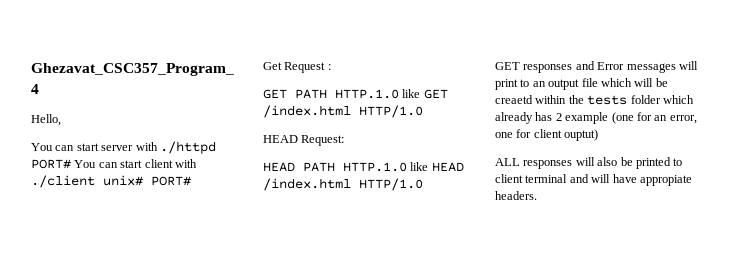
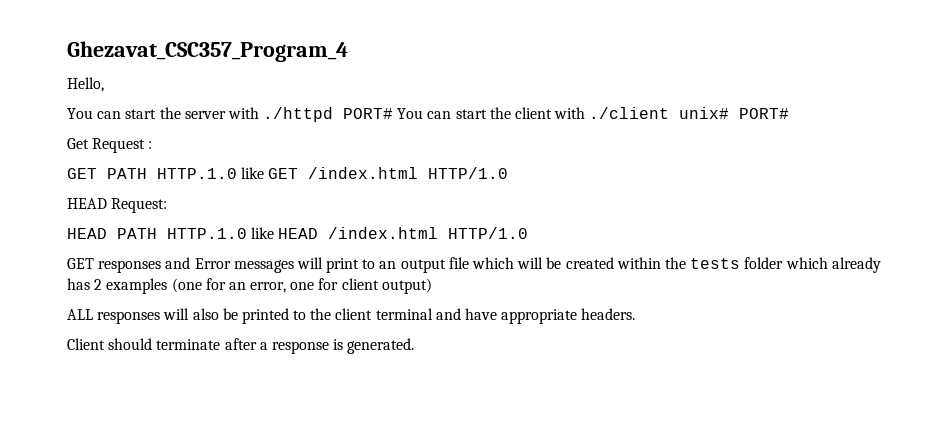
(99, 147) none -> [159,107,181,119] the
(143, 164) none -> [489,107,511,119] the
[495,95,533,104] creaetd -> [565,257,614,269] created
[565,112,609,124] example -> [106,278,168,294] examples
[564,129,599,141] ouptut) -> [381,278,432,294] output)
(683, 162) none -> [310,308,332,320] the
[591,174,692,186] [495,191,537,200] will have appropiate headers. -> [465,308,636,324] [67,338,415,354] have appropriate headers. // Client should terminate after a response is generated.

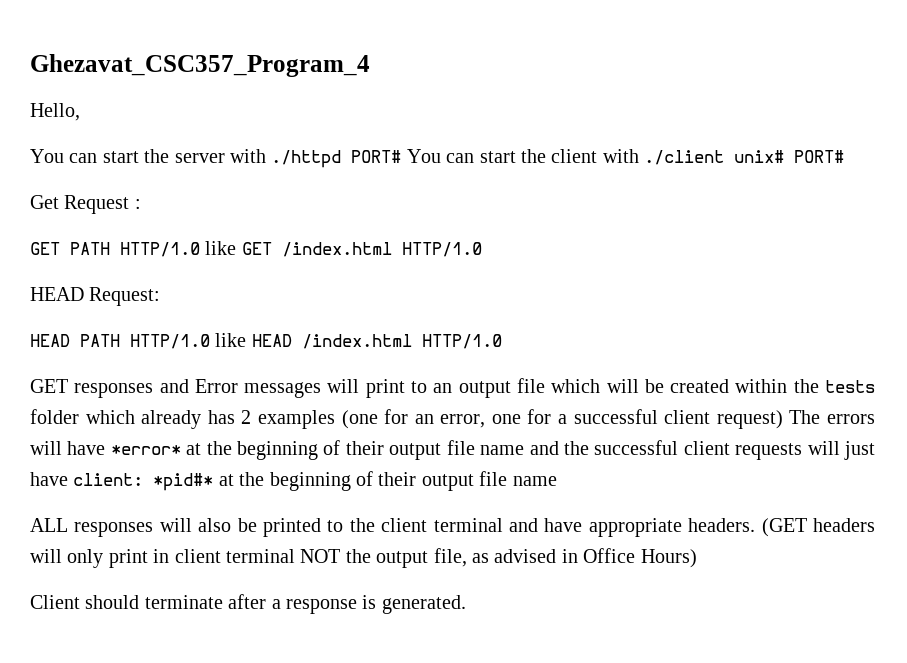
[157,168,237,179] HTTP.1.0 -> [120,242,200,257] HTTP/1.0
[167,228,247,239] HTTP.1.0 -> [130,334,210,349] HTTP/1.0
[341,278,432,294] client output) -> [558,409,876,429] [30,440,875,460] [30,471,557,491] a successful client request) The errors will have *error* at the beginning of their output file name and the successful client requests will just have client: *pid#* at the beginning of their output file name
(636, 314) none -> [761,518,875,537] [30,548,697,568] (GET headers will only print in client terminal NOT the output file, as advised in Office Hours)

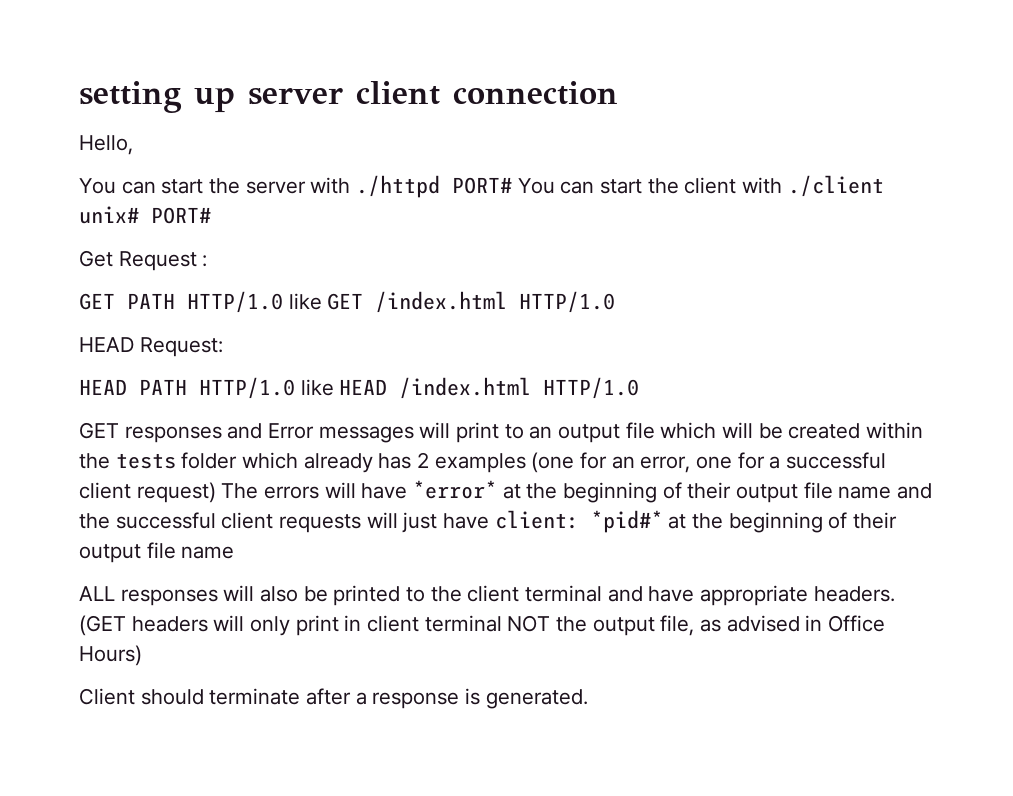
[30,54,370,77] Ghezavat_CSC357_Program_4 -> [79,81,618,113] setting up server client connection

